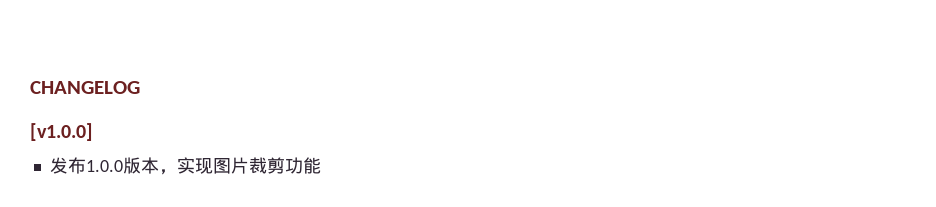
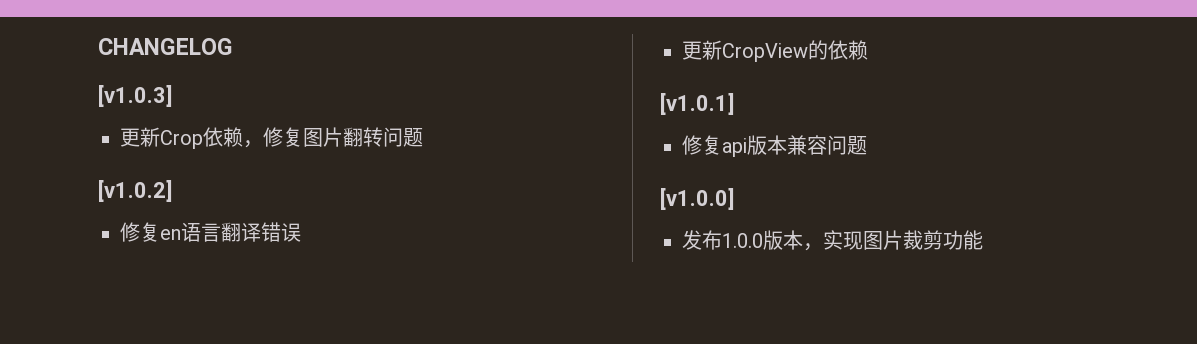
(140, 87) none -> [98,85,172,107] [120,127,423,149] [98,180,172,202] [120,222,301,242] [682,40,868,62] [660,93,734,115] [682,135,867,157] // [v1.0.3] // 更新Crop依赖，修复图片翻转问题 // [v1.0.2] // 修复en语言翻译错误 // 更新CropView的依赖 // [v1.0.1] // 修复api版本兼容问题

